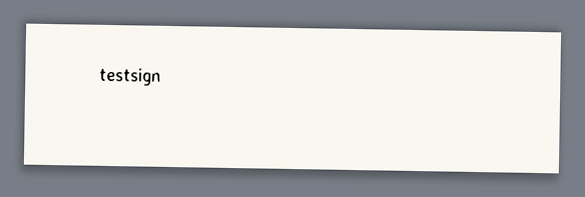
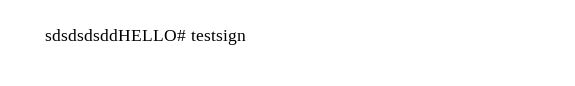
(99, 76) none -> [45,29,186,41] sdsdsdsddHELLO#

